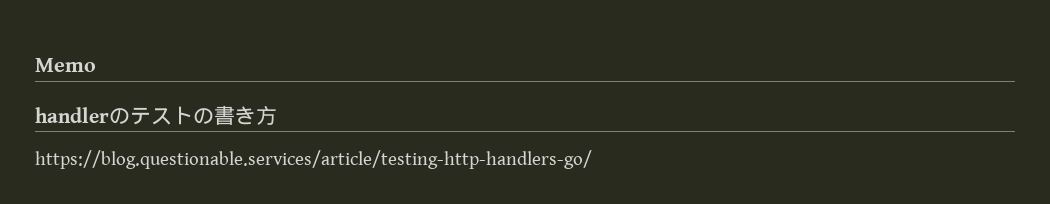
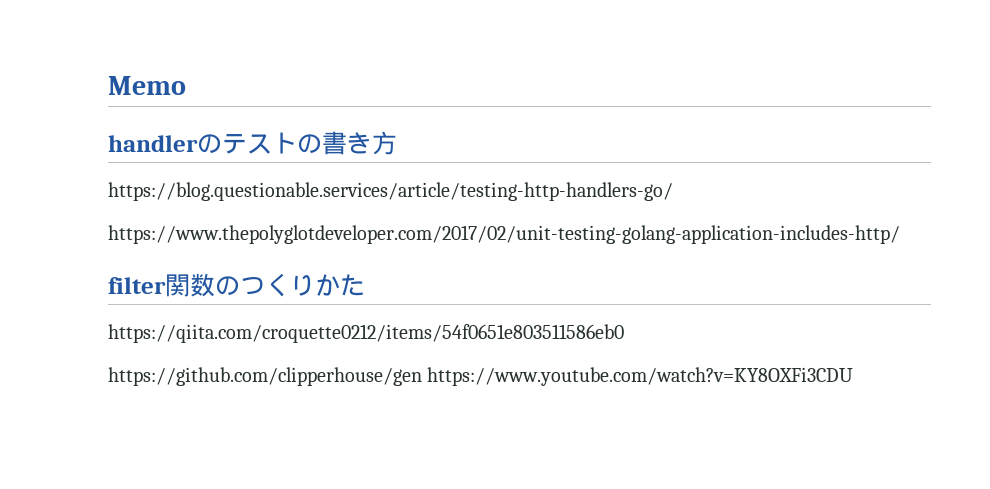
(592, 159) none -> [108,225,900,244] [108,273,365,297] [108,324,624,343] [108,367,854,386] // https://www.thepolyglotdeveloper.com/2017/02/unit-testing-golang-application-includes-http/ // filter関数のつくりかた // https://qiita.com/croquette0212/items/54f0651e803511586eb0 // https://github.com/clipperhouse/gen https://www.youtube.com/watch?v=KY8OXFi3CDU

